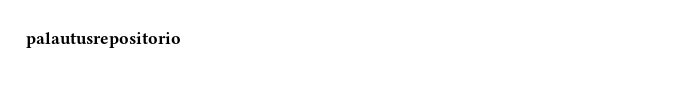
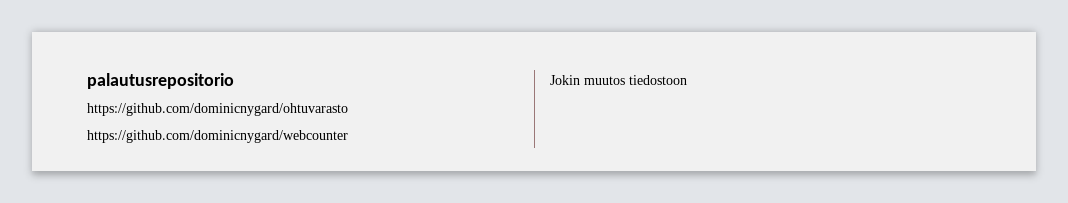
(181, 40) none -> [87,103,348,116] [87,130,348,143] [550,75,687,85] // https://github.com/dominicnygard/ohtuvarasto // https://github.com/dominicnygard/webcounter // Jokin muutos tiedostoon

